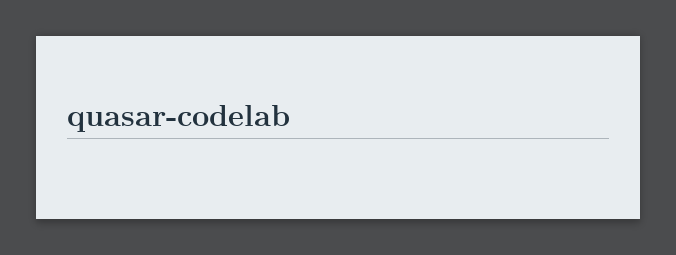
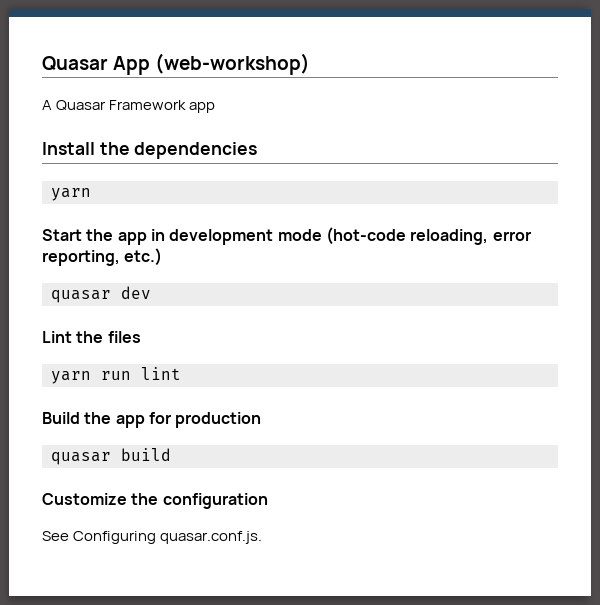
[67,105,290,132] quasar-codelab -> [42,53,311,75] [42,100,216,113] [42,142,258,159] [51,188,91,201] [42,227,531,245] [42,248,163,266] [51,286,151,303] [42,331,141,343] [51,367,181,384] [42,412,262,428] [51,448,171,465] [42,493,268,509] [42,531,263,544] Quasar App (web-workshop) // A Quasar Framework app // Install the dependencies // yarn // Start the app in development mode (hot-code reloading, error reporting, etc.) // quasar dev // Lint the files // yarn run lint // Build the app for production // quasar build // Customize the configuration // See Configuring quasar.conf.js.

